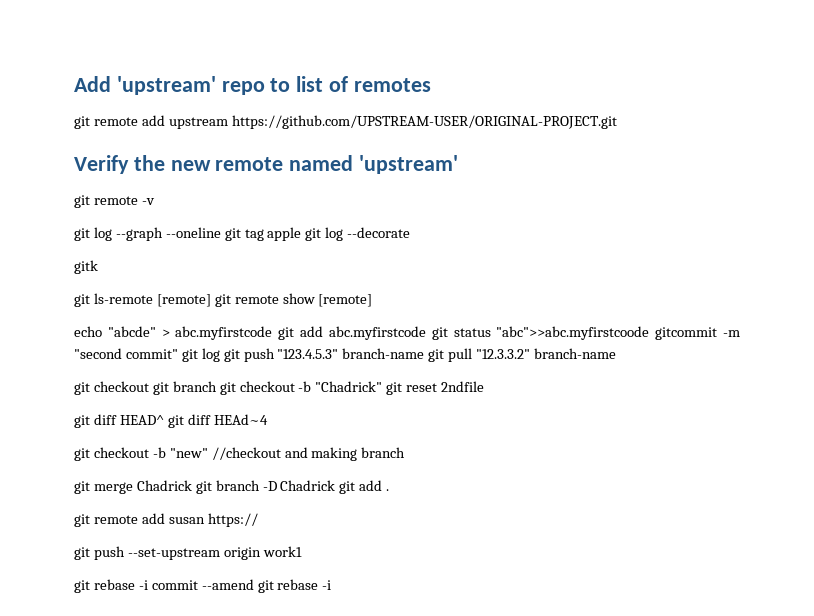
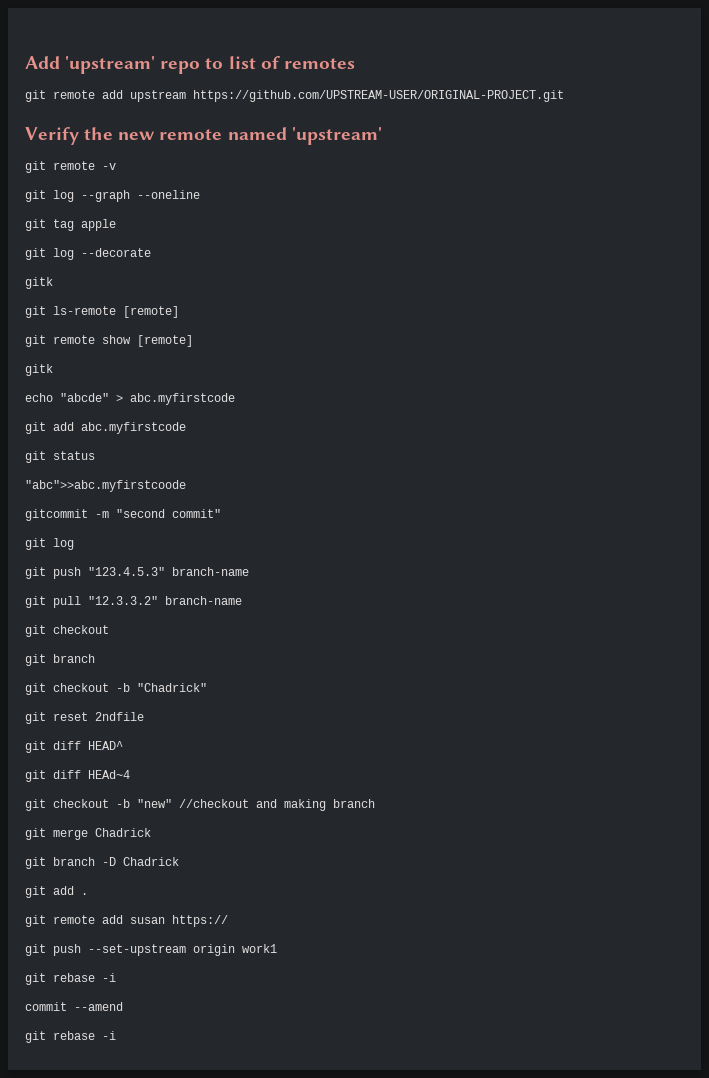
(221, 232) none -> (200, 194) //
(302, 234) none -> (116, 225) //
(211, 300) none -> (179, 312) //
(373, 300) none -> [25,364,53,376] // gitk
(273, 333) none -> (235, 399) //
(426, 333) none -> (186, 428) //
(491, 332) none -> (95, 455) //
(650, 333) none -> (186, 486) //
[181,348,220,362] git log -> [25,538,74,550] // git log //
(425, 353) none -> (249, 571) //
[152,381,217,395] git branch -> [25,654,95,666] // git branch //
(383, 386) none -> (207, 687) //
(164, 420) none -> (123, 745) //
(192, 485) none -> (151, 832) //
(336, 485) none -> (179, 861) //
(148, 585) none -> (116, 977) //
(254, 584) none -> (123, 1006) //

